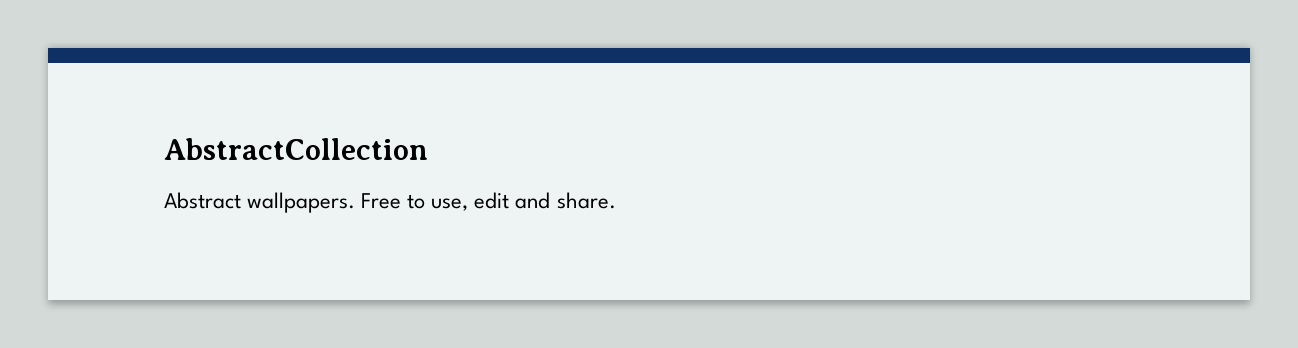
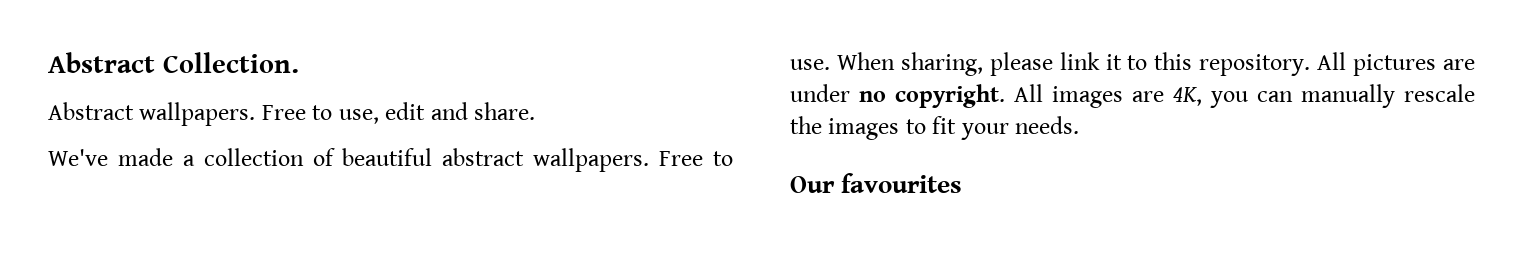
[164,138,428,160] AbstractCollection -> [48,52,299,73] Abstract Collection.
(616, 200) none -> [48,148,733,172] [790,52,1475,76] [790,84,1475,108] [790,116,1080,140] [790,173,963,193] // We've made a collection of beautiful abstract wallpapers. Free to use. When sharing, please link it to this repository. All pictures are under no copyright. All images are 4K, you can manually rescale the images to fit your needs. // Our favourites

